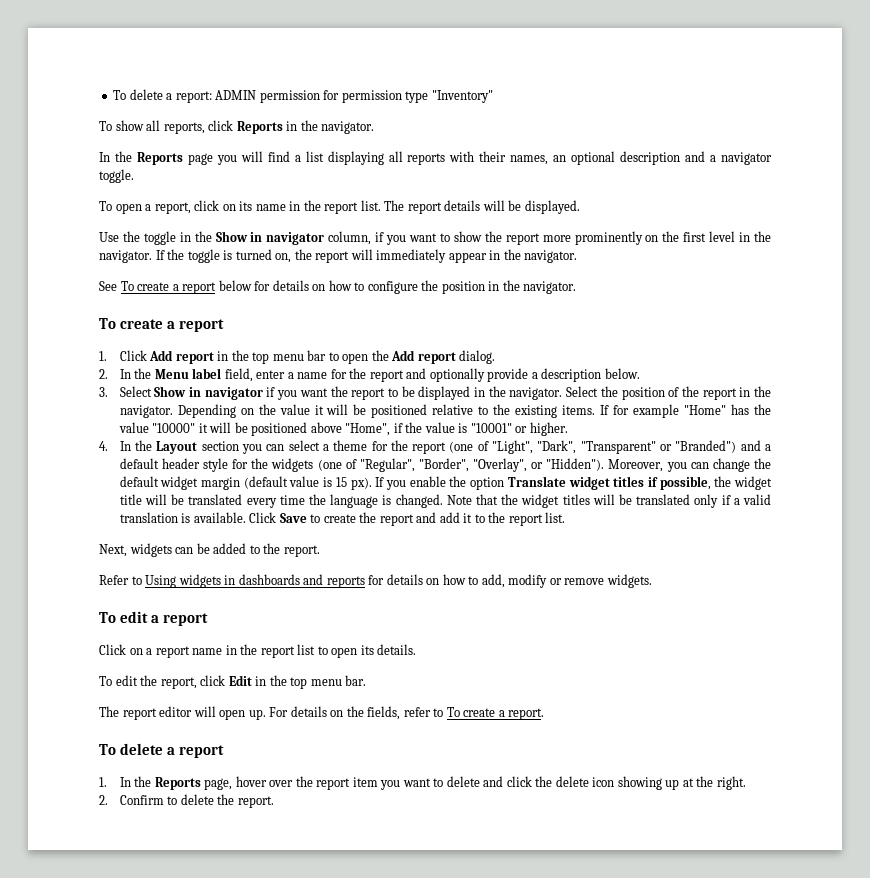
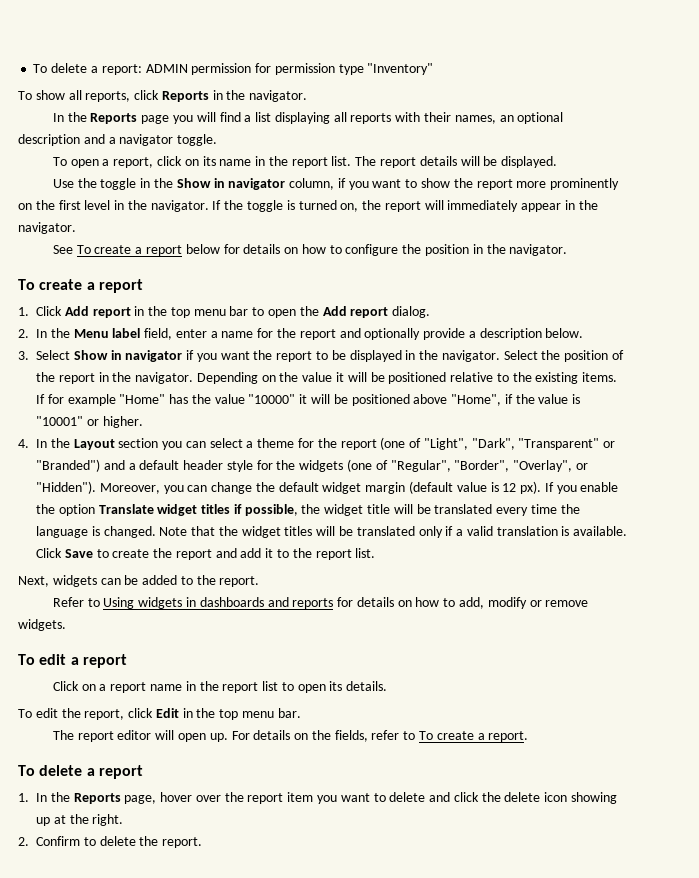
[335,477,347,487] 15 -> [502,483,517,492] 12

